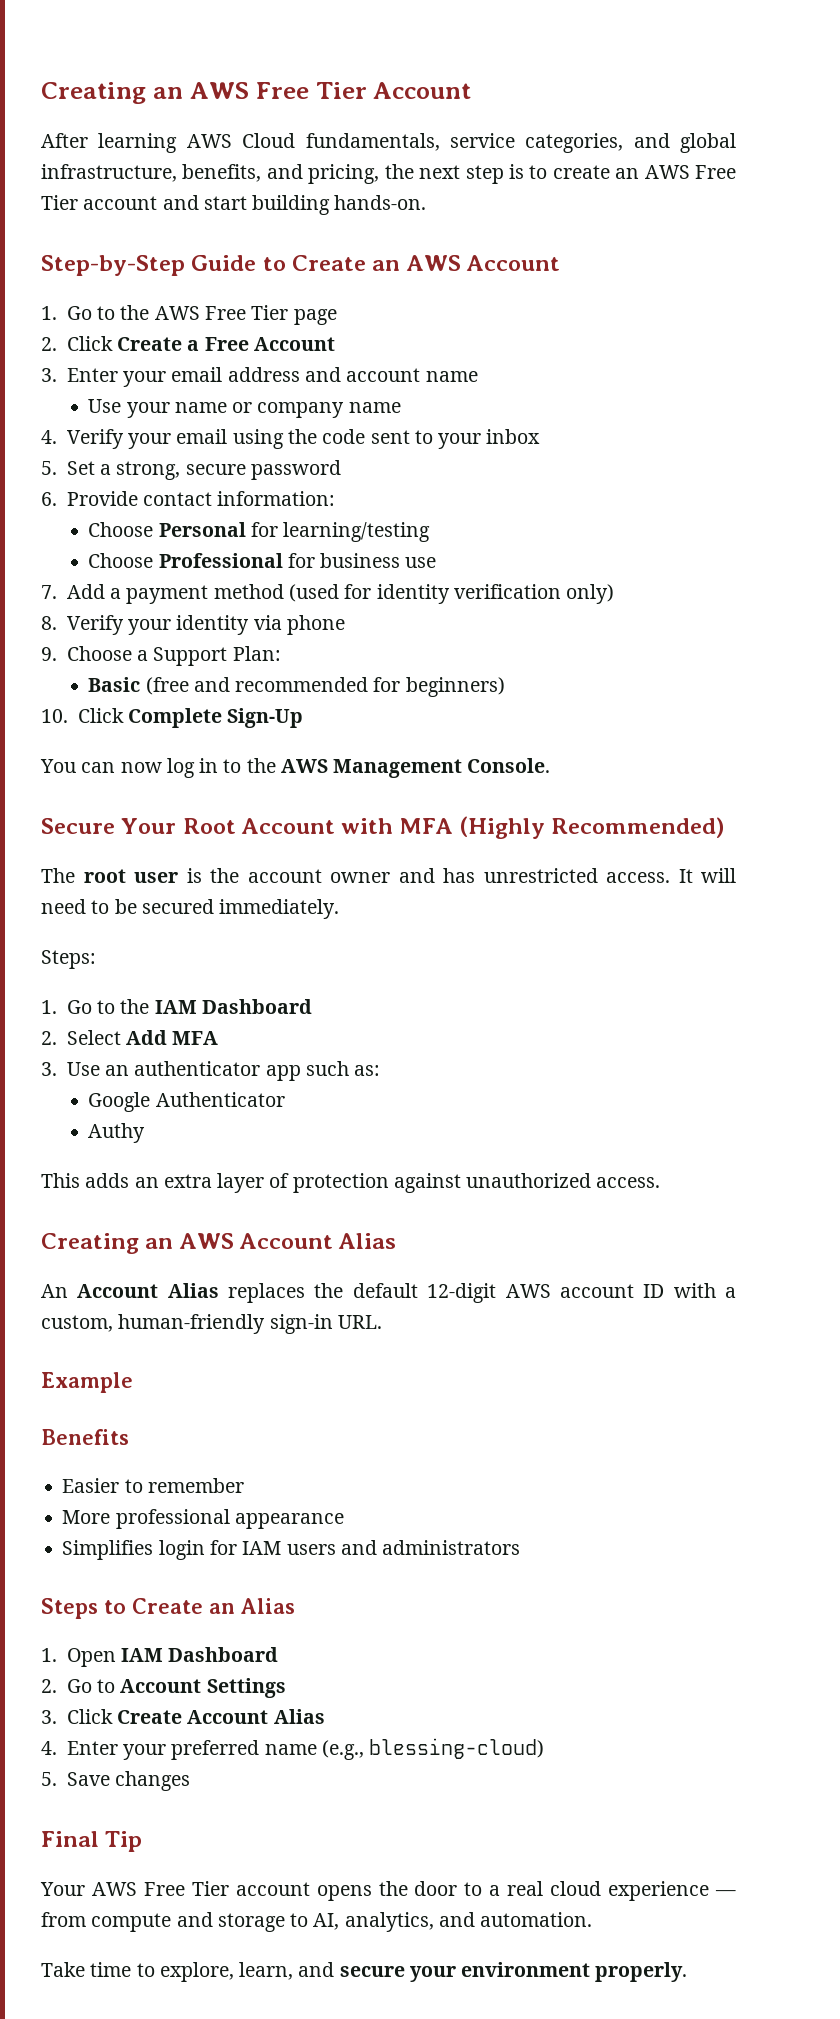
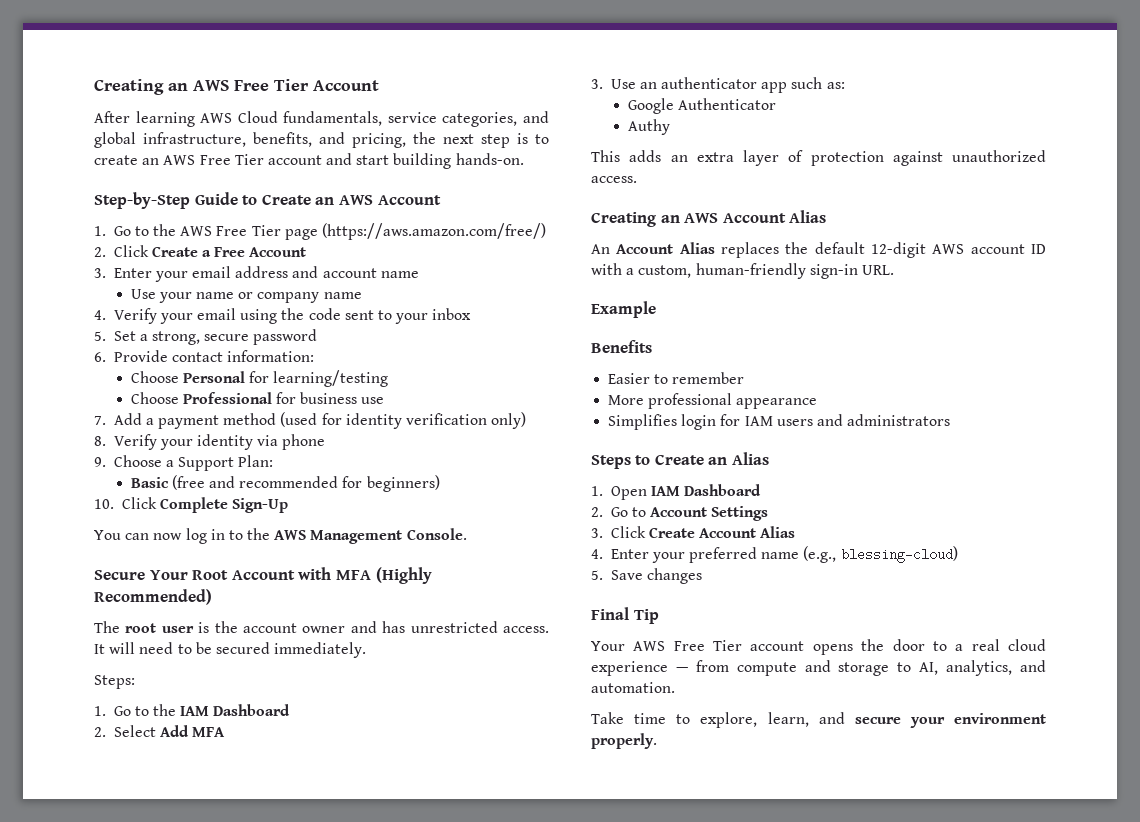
(337, 317) none -> [322,223,547,240] (https://aws.amazon.com/free/)

